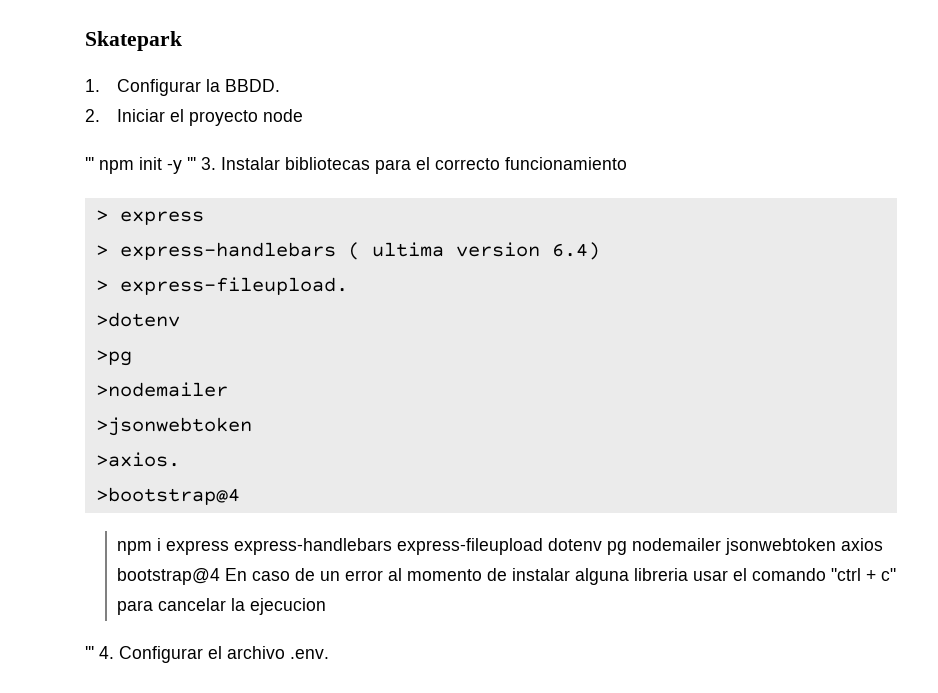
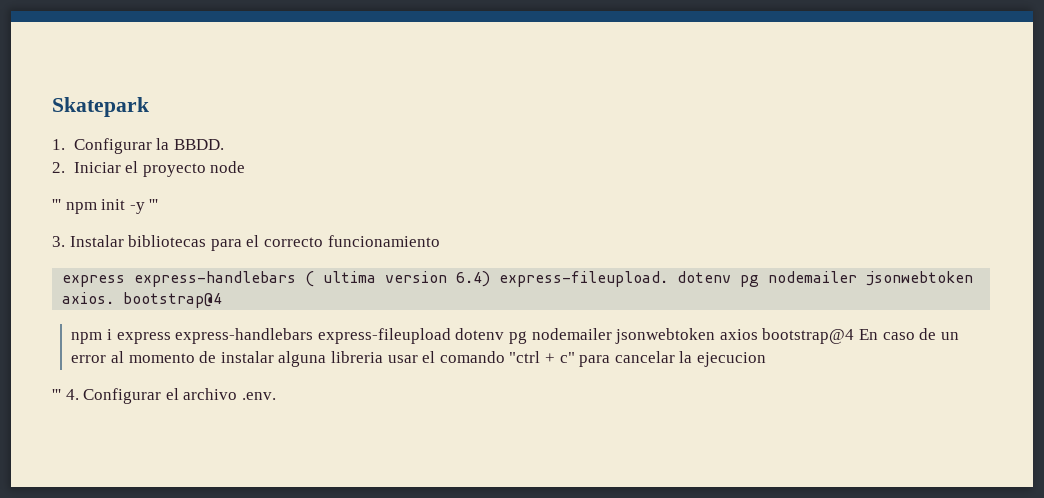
(196, 163) none -> (159, 204) //
[95,210,204,225] [95,245,108,256] > express // > -> [62,275,126,287] express
[95,280,108,291] // > -> (491, 279) none
[95,312,180,327] [95,350,132,366] [95,382,228,397] [95,417,252,436] [95,452,180,467] [95,487,240,505] // >dotenv // >pg // >nodemailer // >jsonwebtoken // >axios. // >bootstrap@4 -> [677,271,974,287] [62,292,223,308] dotenv pg nodemailer jsonwebtoken axios. bootstrap@4

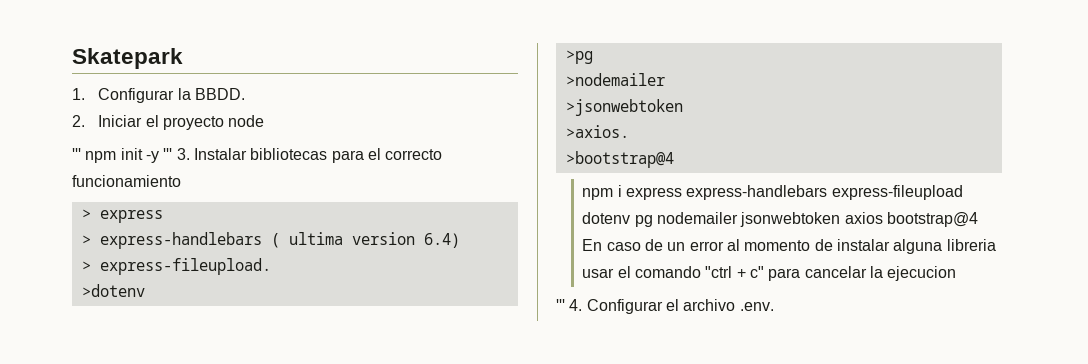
(159, 204) // -> (173, 154) none
[62,275,126,287] express -> [81,209,163,223] [81,235,91,245] > express // >
(491, 279) none -> [81,261,91,271] // >
[677,271,974,287] [62,292,223,308] dotenv pg nodemailer jsonwebtoken axios. bootstrap@4 -> [81,284,145,297] [565,50,593,64] [565,73,665,86] [565,99,683,116] [565,125,629,138] [565,151,674,168] // >dotenv // >pg // >nodemailer // >jsonwebtoken // >axios. // >bootstrap@4

